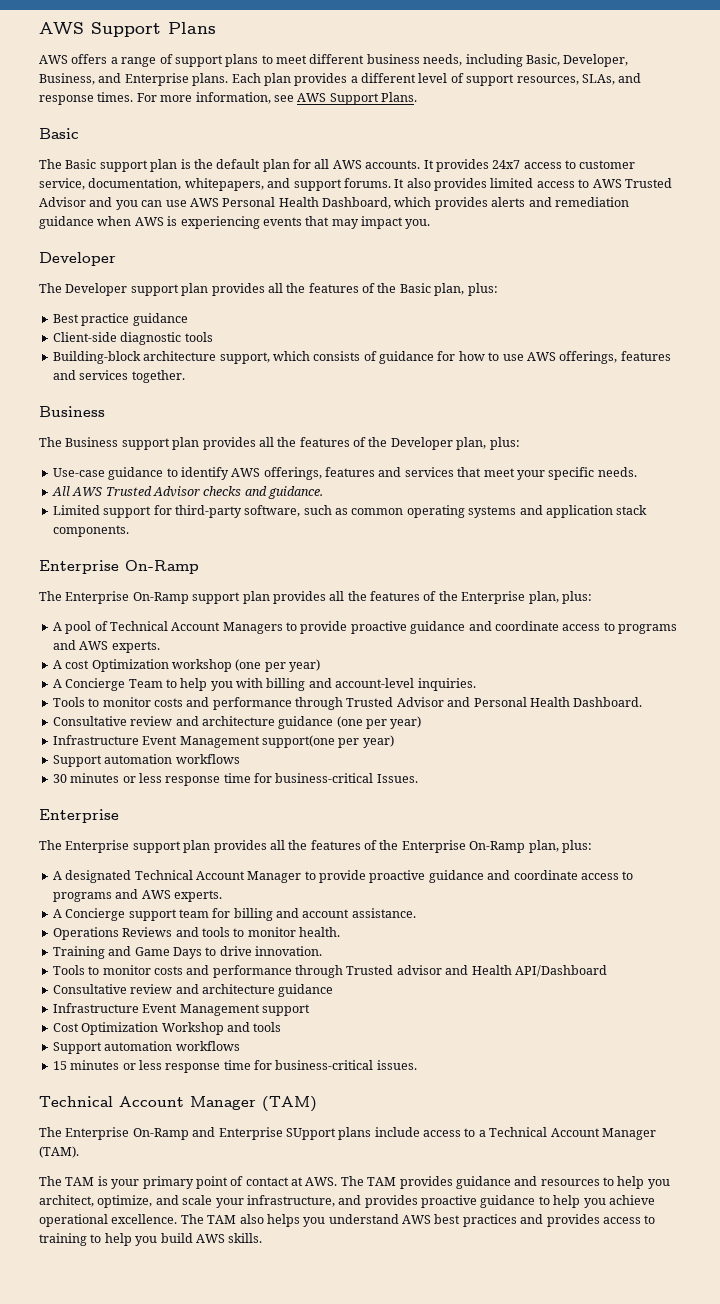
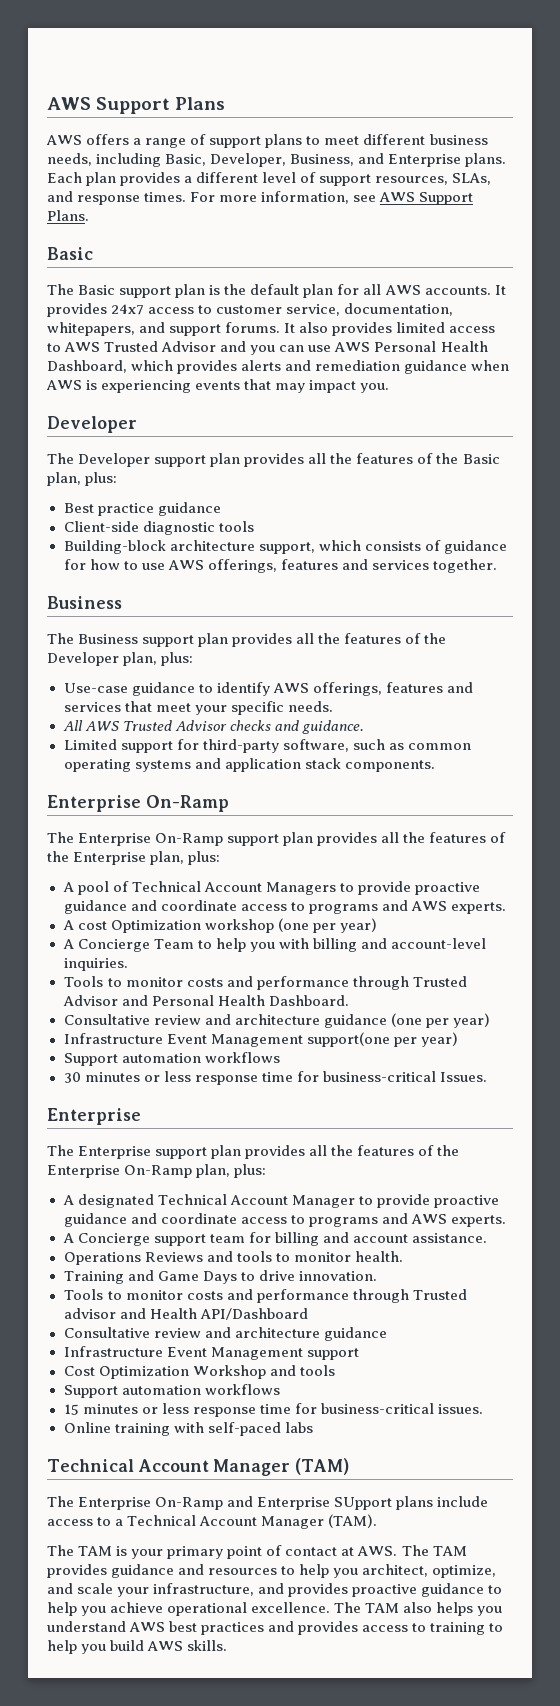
(417, 1065) none -> [63,1422,313,1436] // Online training with self-paced labs

